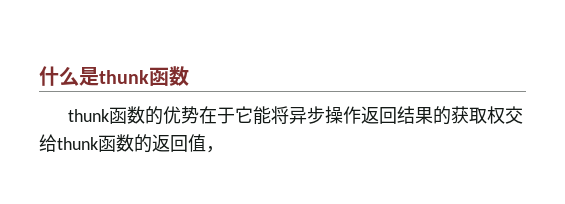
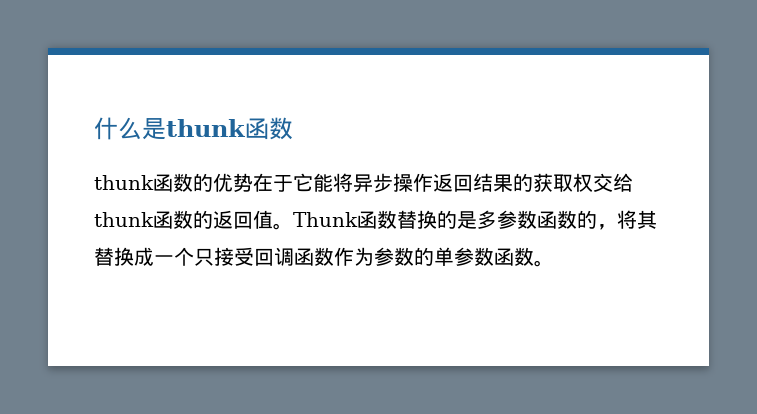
[206,146,224,153] ， -> [273,210,657,230] [94,247,554,267] 。Thunk函数替换的是多参数函数的，将其替换成一个只接受回调函数作为参数的单参数函数。

